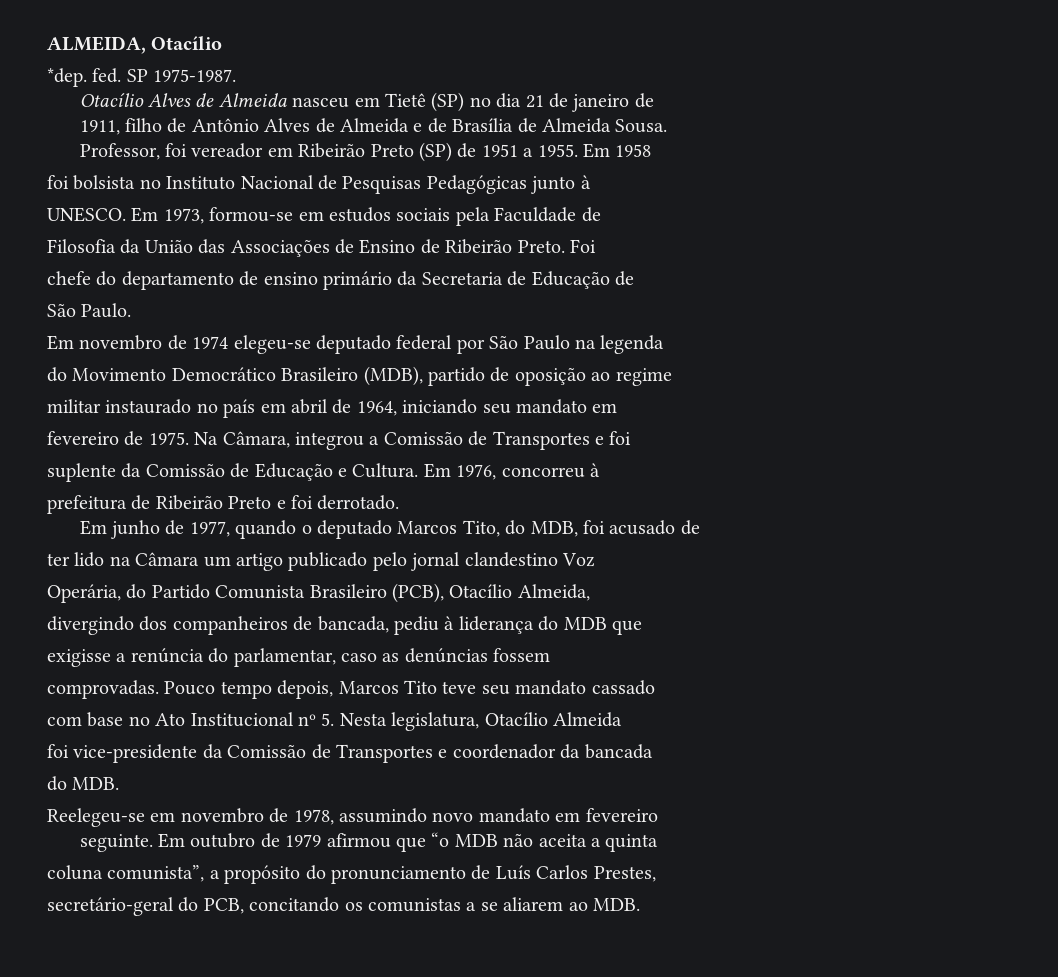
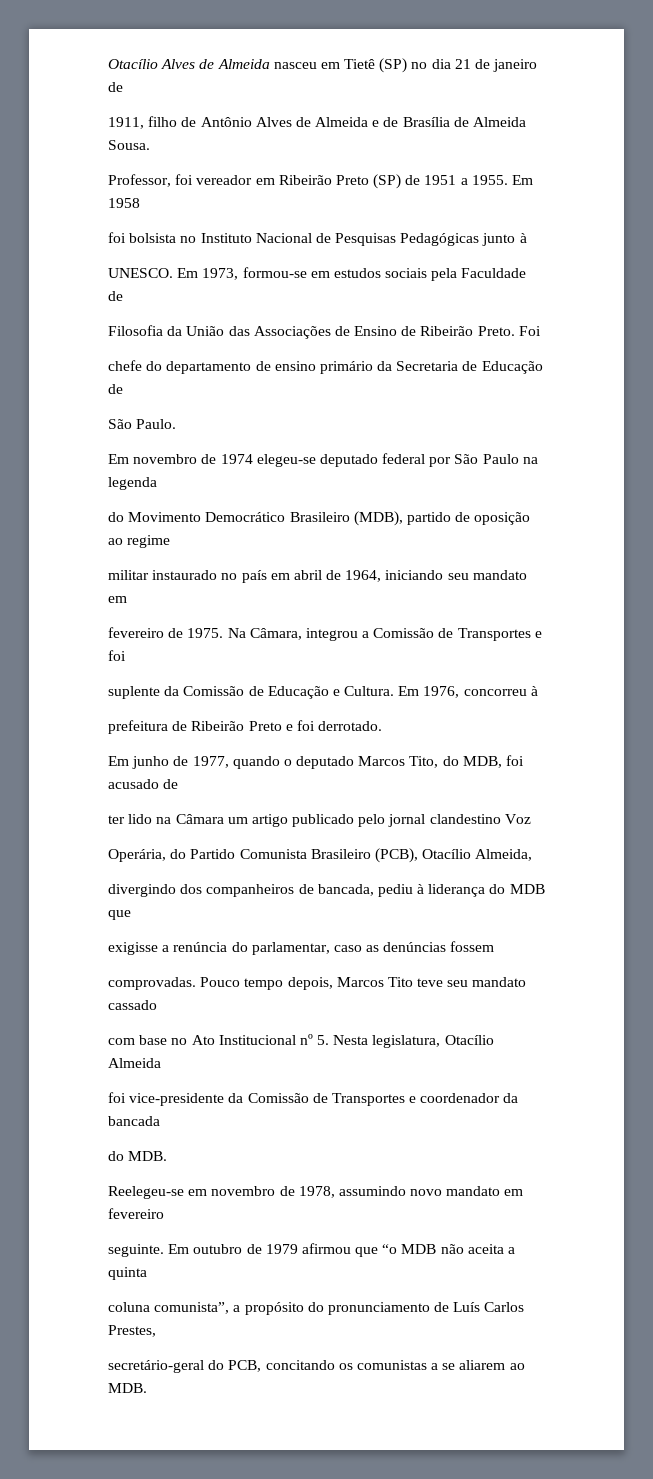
[47,36,223,54] [47,68,237,87] ALMEIDA, Otacílio // *dep. fed. SP 1975-1987. // -> (108, 64) none

